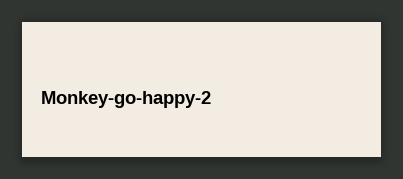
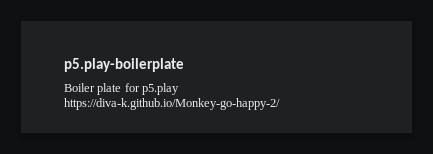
[41,91,211,108] Monkey-go-happy-2 -> [64,58,184,72] [64,83,180,95] [64,98,280,110] p5.play-boilerplate // Boiler plate for p5.play https://diva-k.github.io/Monkey-go-happy-2/

